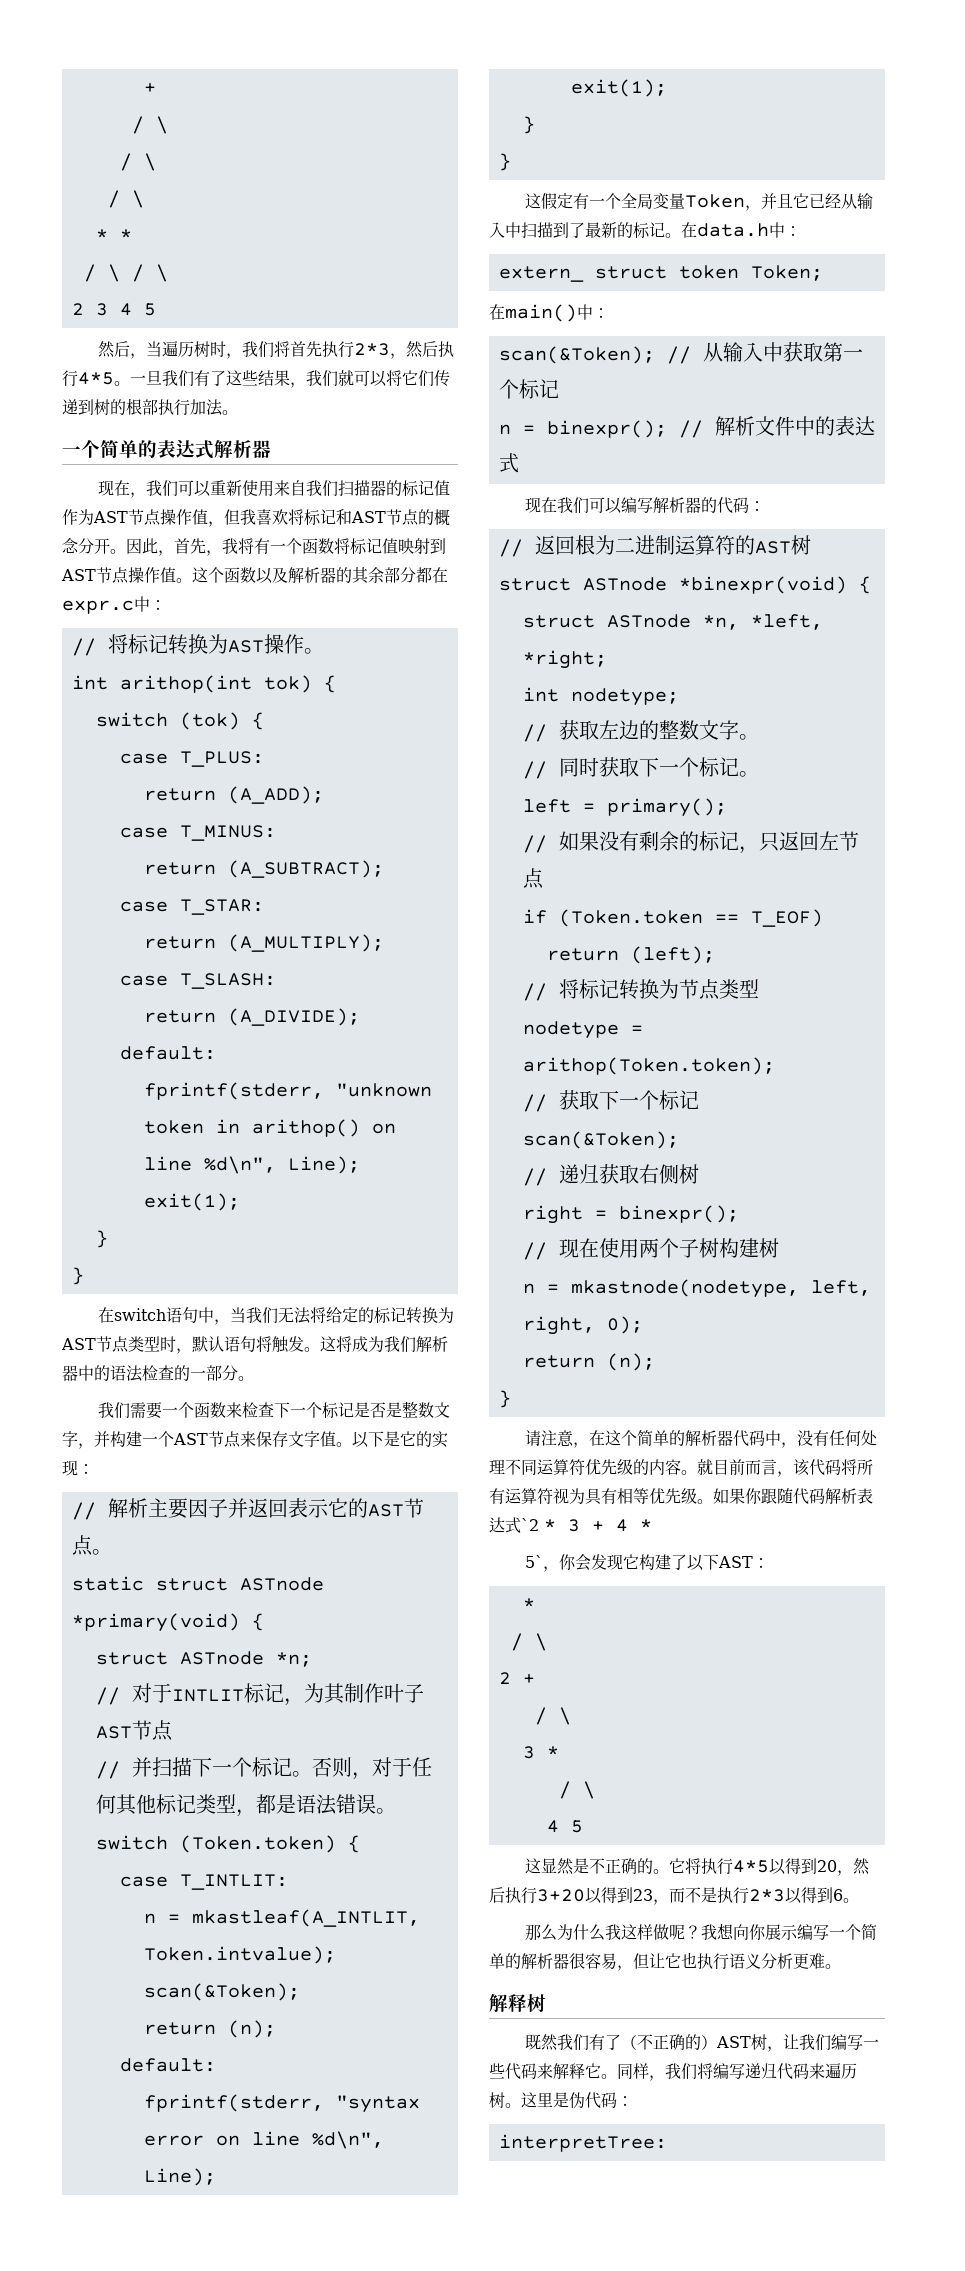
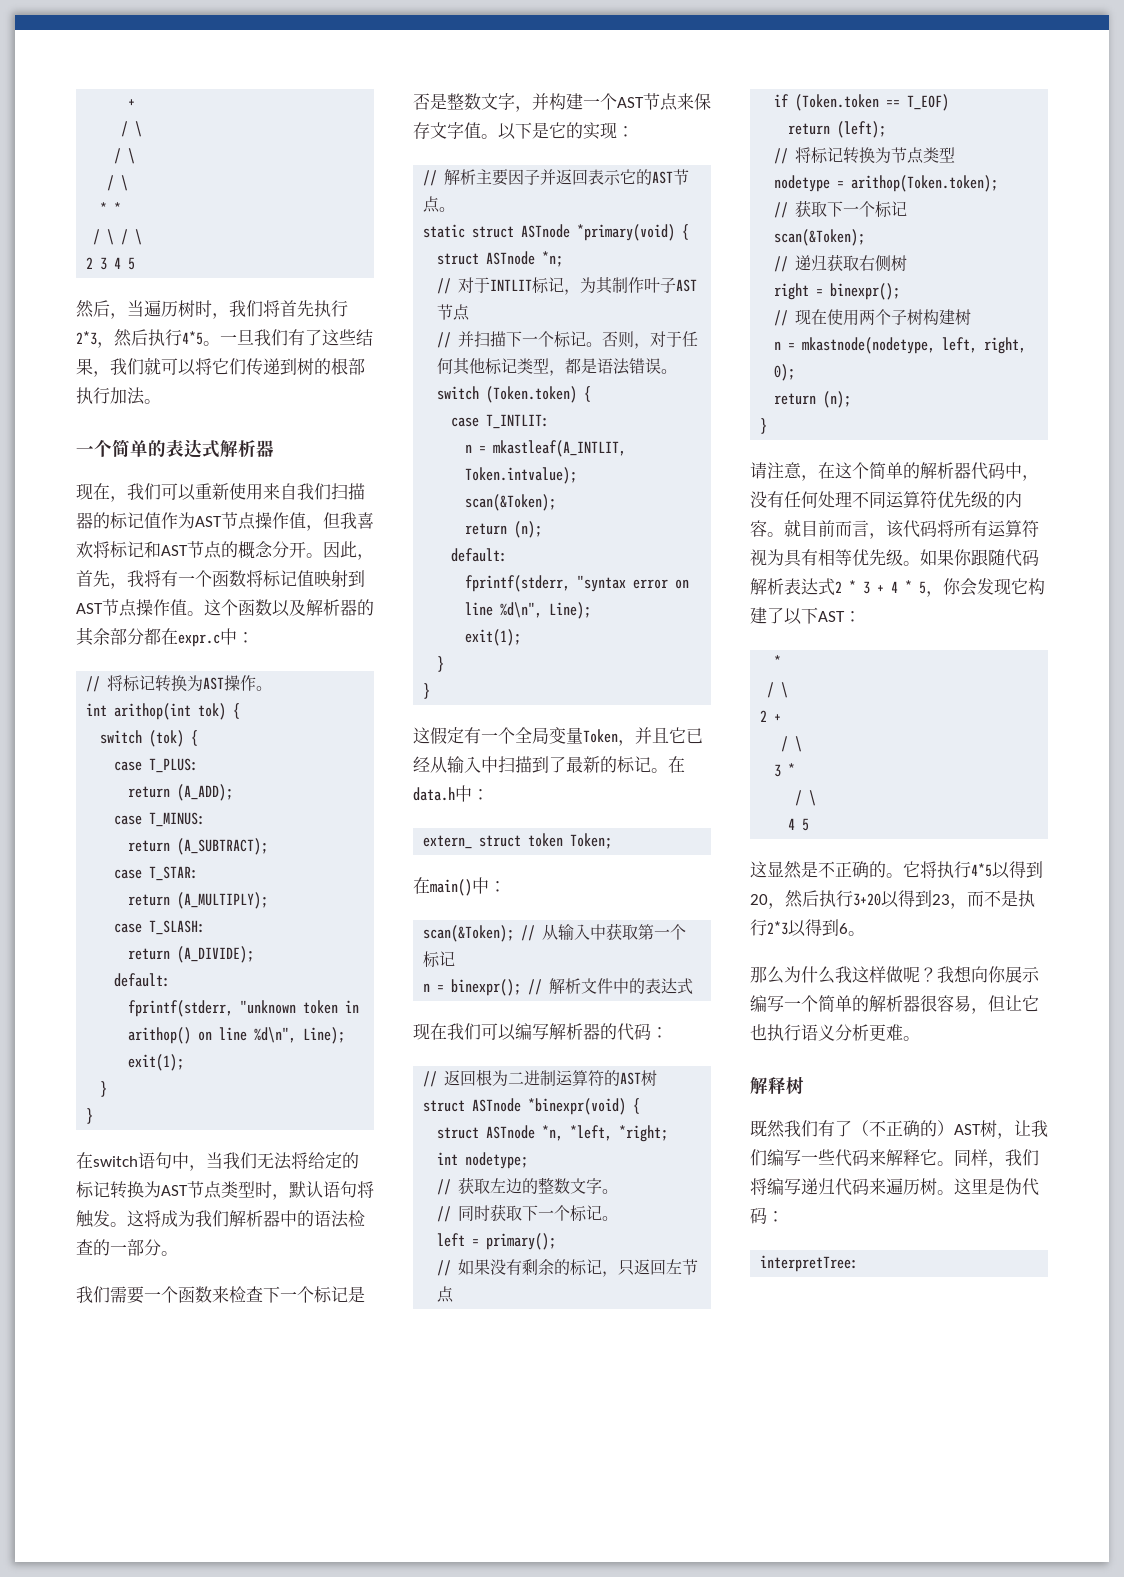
[521,1518,539,1531] `2 -> [835,581,842,593] 2
[525,1555,544,1568] // 5` -> [919,581,926,594] 5

